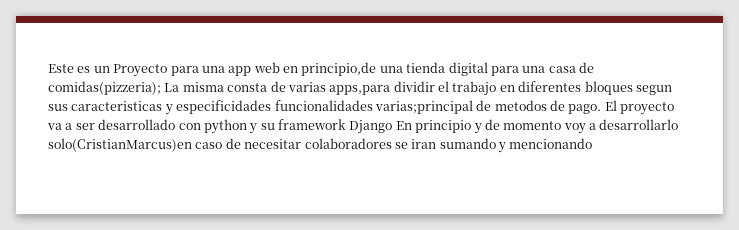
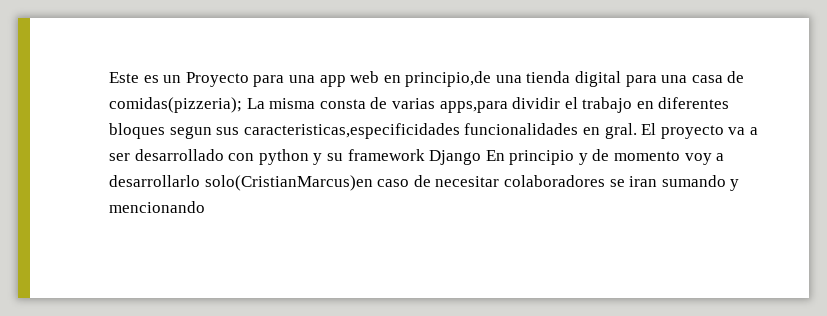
[71,100,602,115] caracteristicas y especificidades funcionalidades varias;principal de metodos de pago. -> [243,123,637,139] caracteristicas,especificidades funcionalidades en gral.

